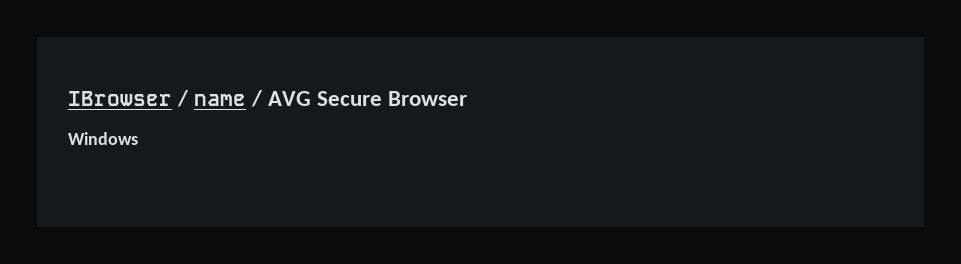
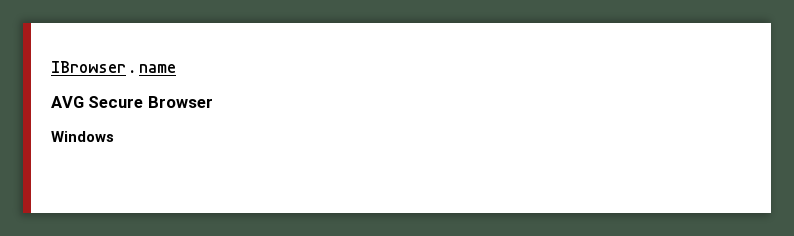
[177,90,190,107] / -> [130,70,135,73] .
[251,90,264,107] / -> (176, 68) //

